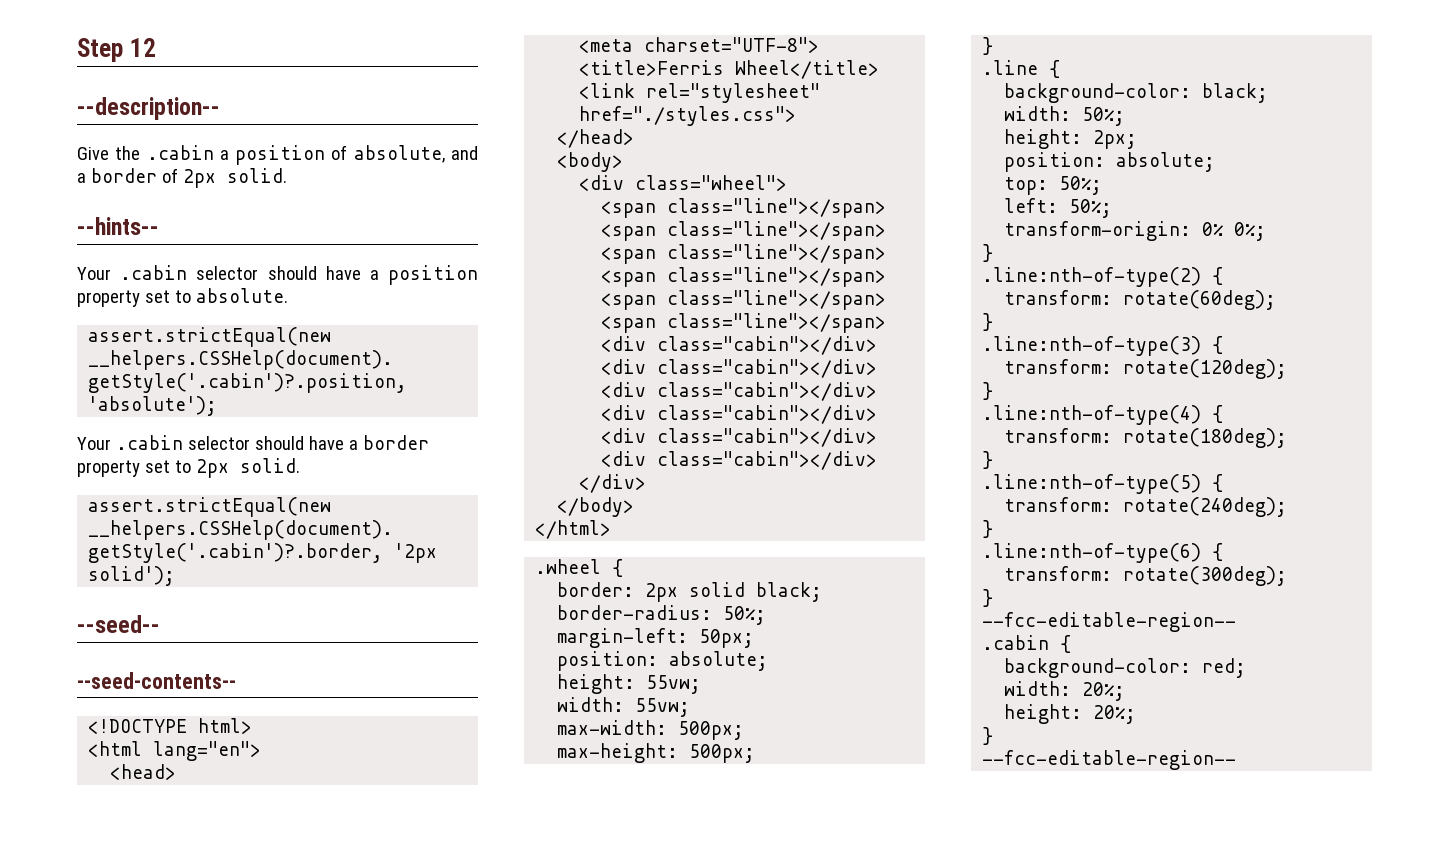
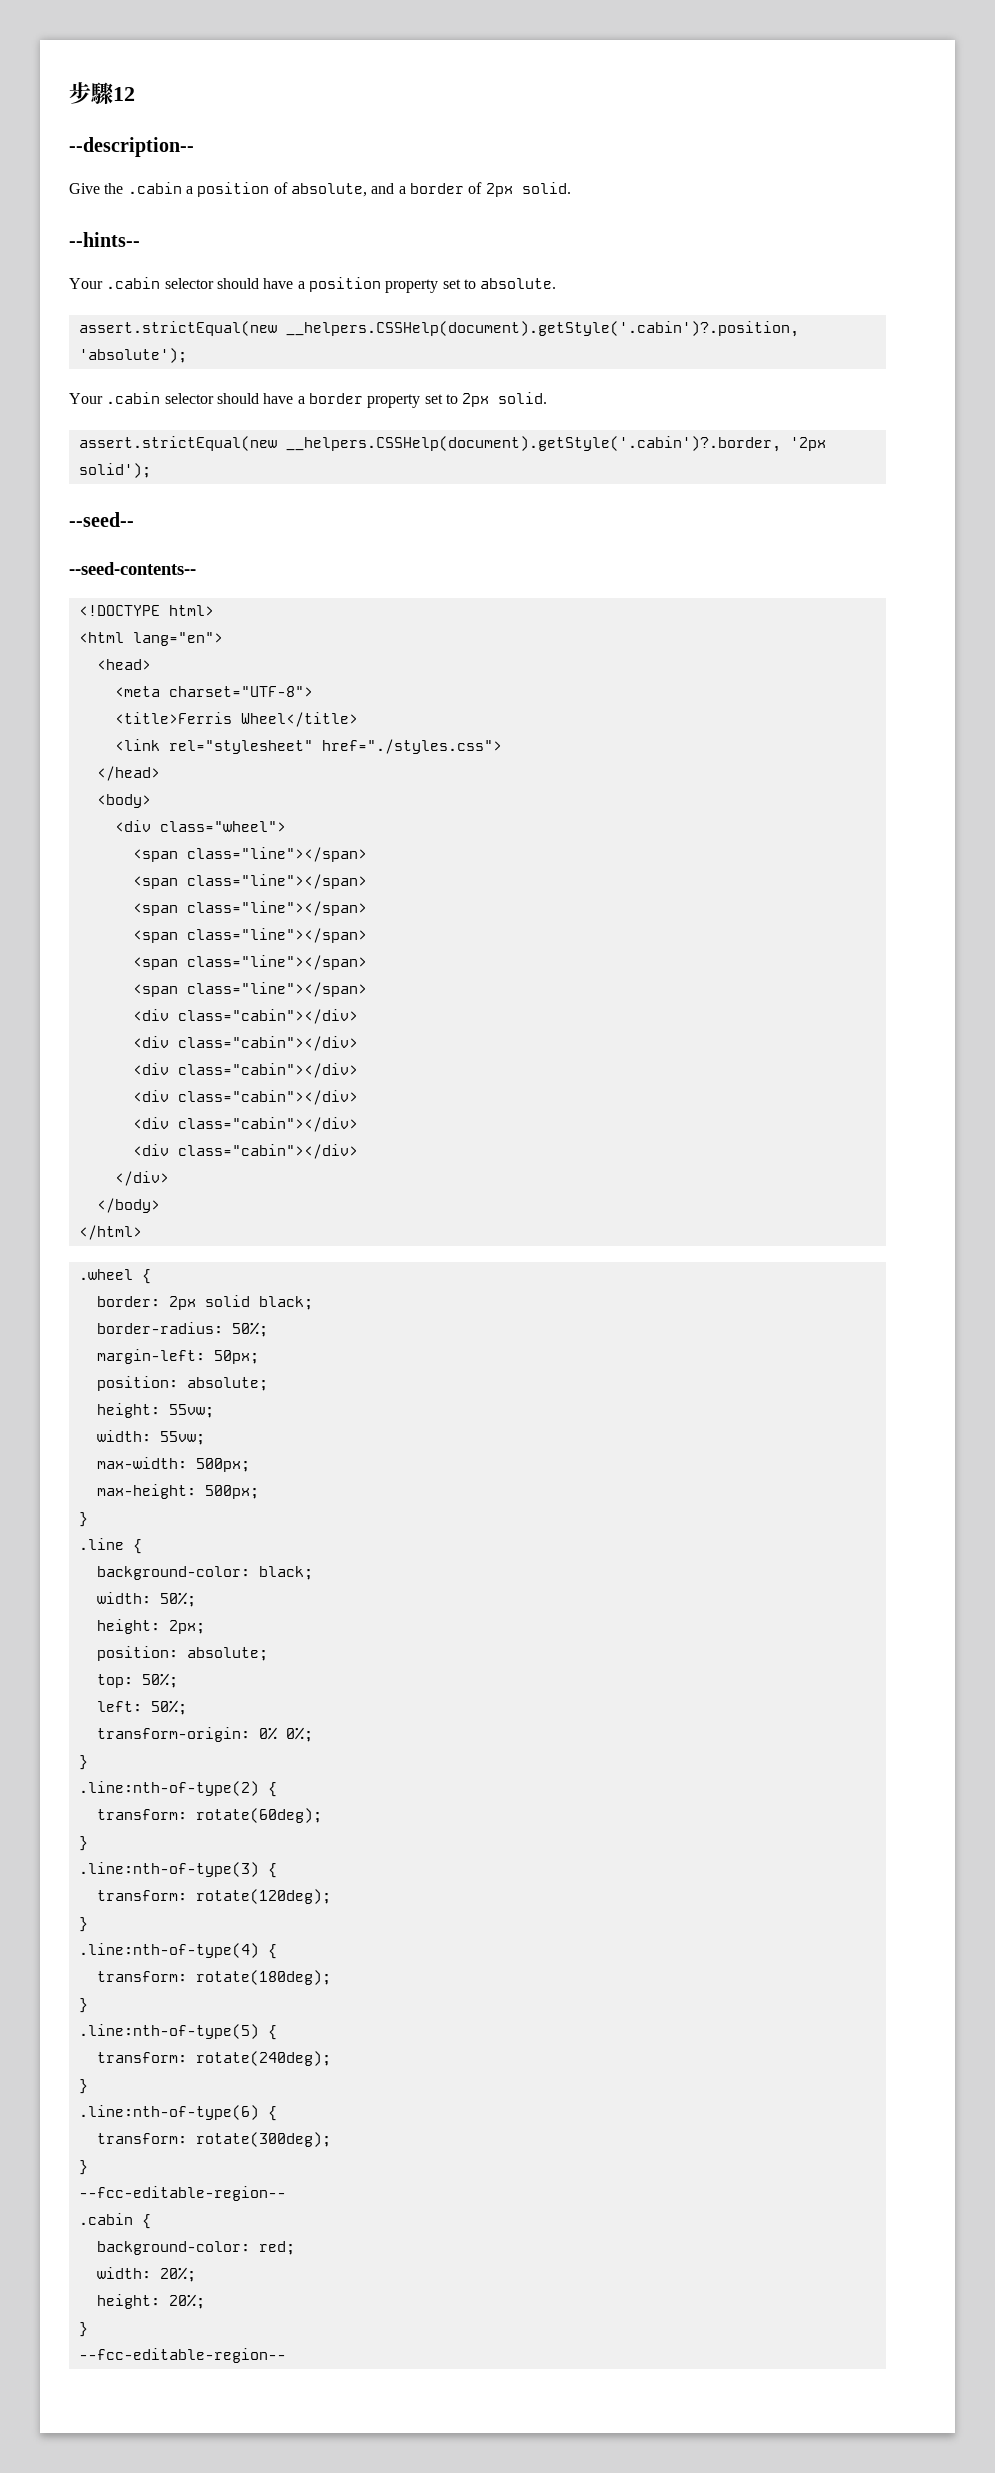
[77,38,123,62] Step -> [69,82,114,105] 步驟

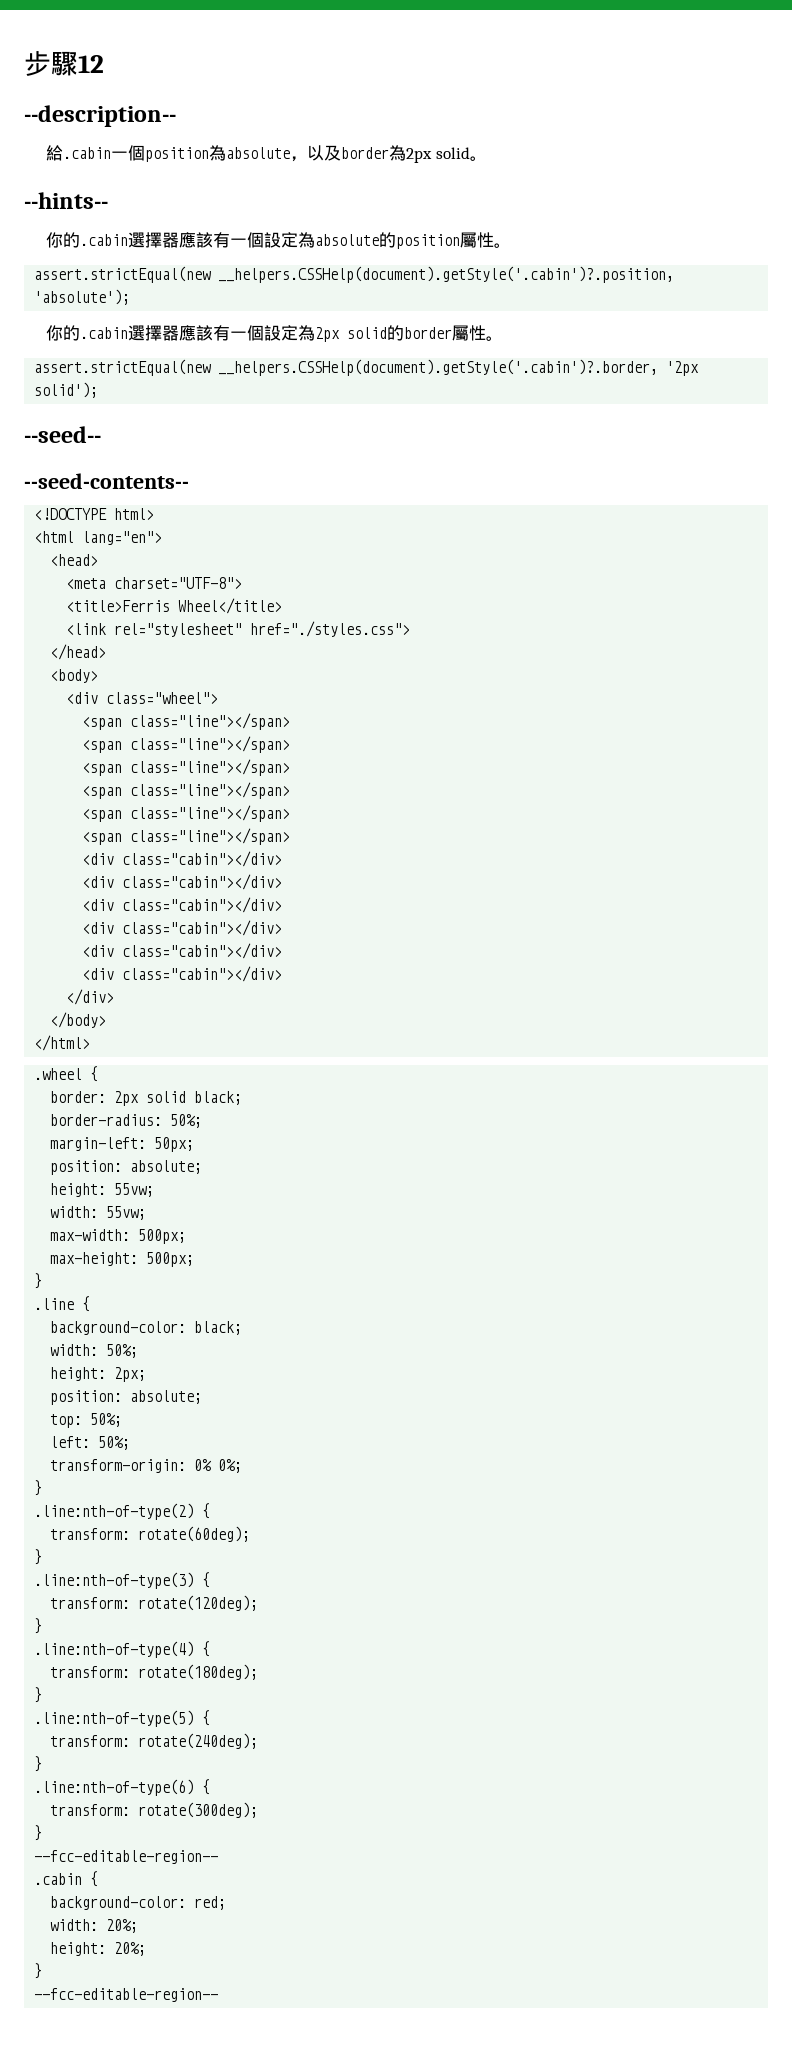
[69,182,571,197] [69,232,140,247] [69,277,557,293] [78,321,799,337] [78,348,187,363] [69,392,548,408] Give the .cabin a position of absolute, and a border of 2px solid. // --hints-- // Your .cabin selector should have a position property set to absolute. // assert.strictEqual(new __helpers.CSSHelp(document).getStyle('.cabin')?.position, 'absolute'); // Your .cabin selector should have a border property set to 2px solid. -> [46,145,488,163] [24,192,108,209] [46,232,512,249] [34,266,675,283] [34,289,131,305] [46,325,504,342] 給.cabin一個position為absolute，以及border為2px solid。 // --hints-- // 你的.cabin選擇器應該有一個設定為absolute的position屬性。 // assert.strictEqual(new __helpers.CSSHelp(document).getStyle('.cabin')?.position, 'absolute'); // 你的.cabin選擇器應該有一個設定為2px solid的border屬性。

